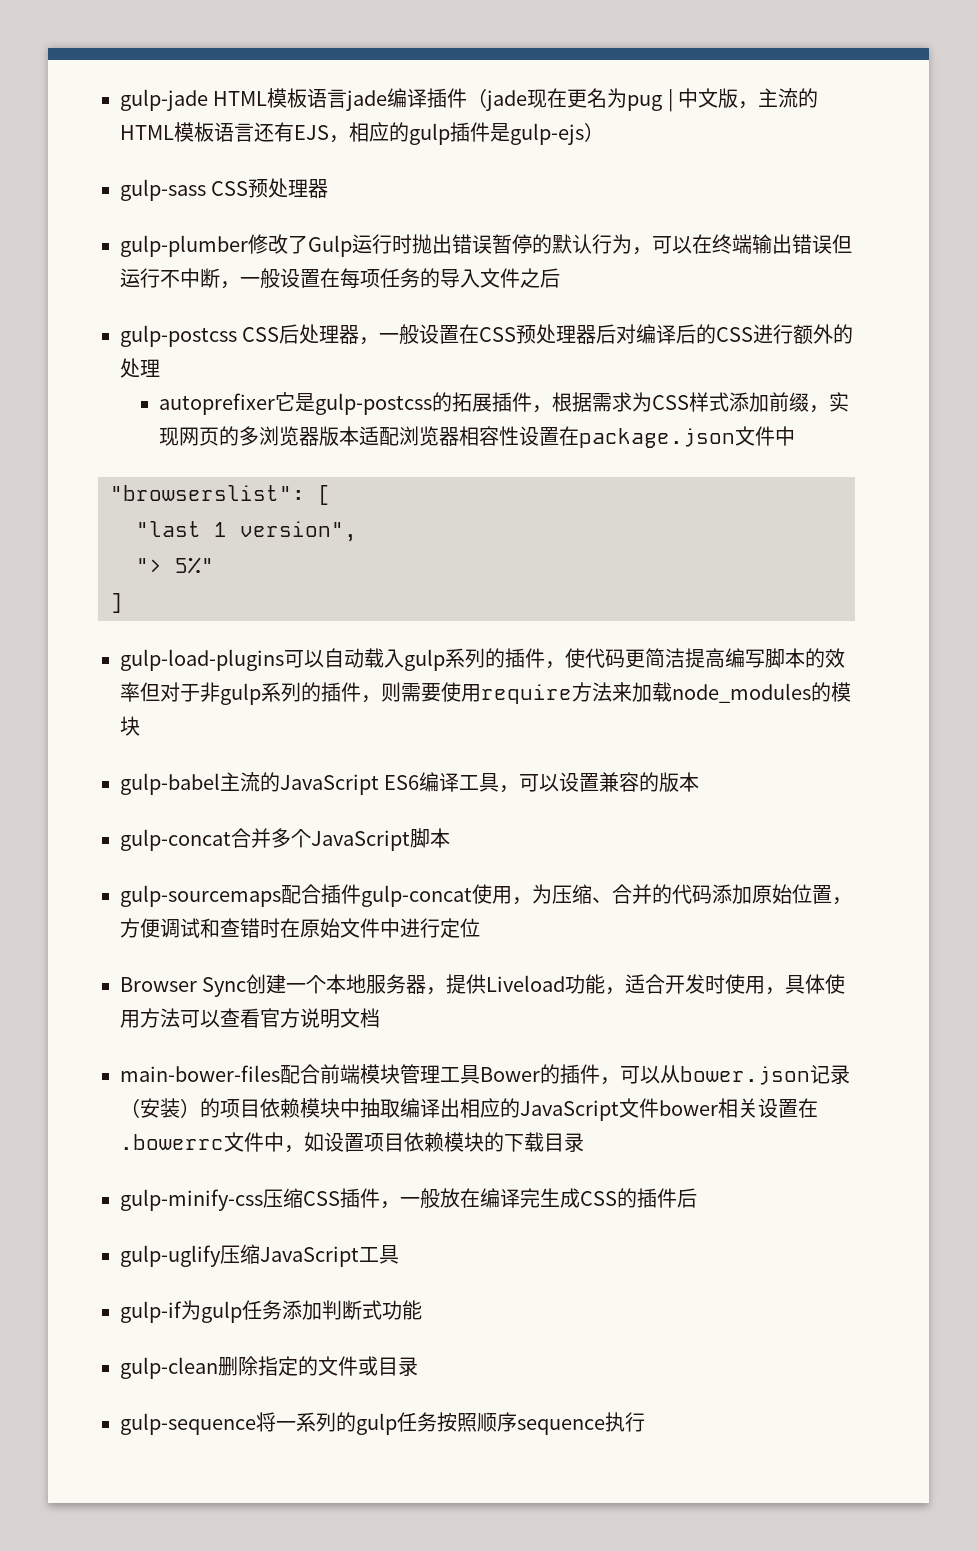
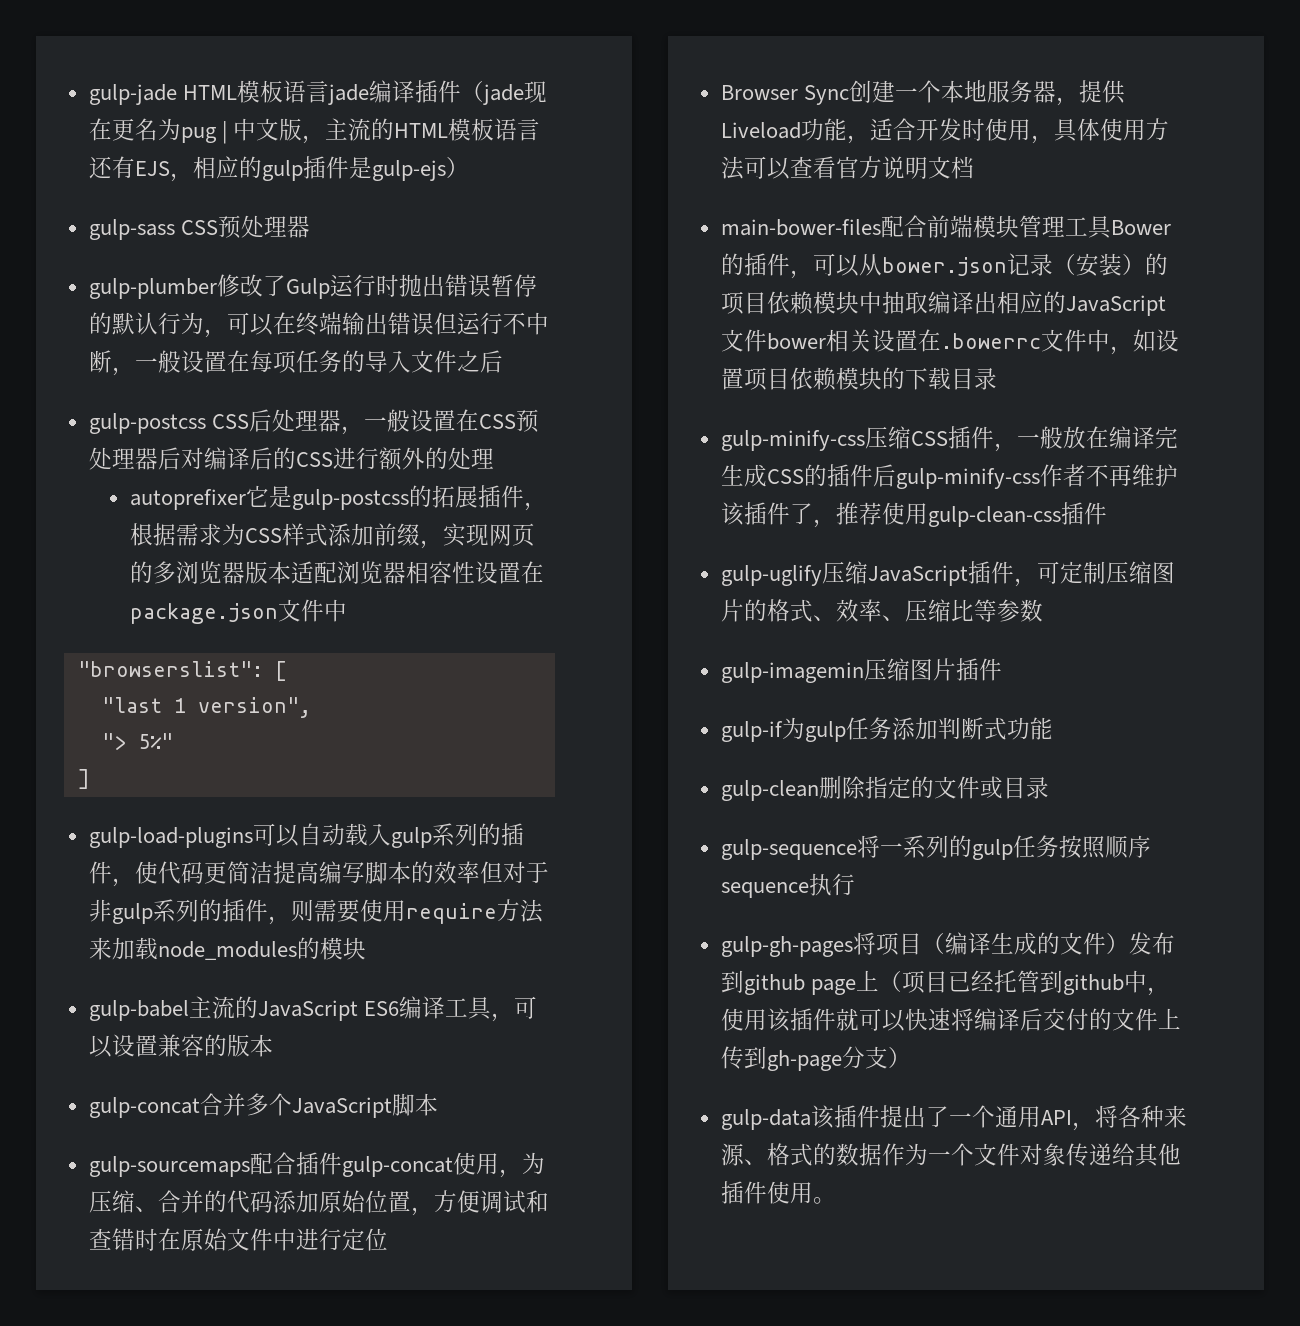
[120,1244,399,1267] // gulp-uglify压缩JavaScript工具 -> [895,464,1178,489] [720,502,1107,528] [720,561,1175,587] [720,599,1043,622] [720,658,1002,683] gulp-minify-css作者不再维护该插件了，推荐使用gulp-clean-css插件 // gulp-uglify压缩JavaScript插件，可定制压缩图片的格式、效率、压缩比等参数 // gulp-imagemin压缩图片插件
(645, 1422) none -> [720,932,1175,957] [720,970,1170,996] [720,1008,1181,1032] [720,1046,911,1071] [720,1105,1187,1131] [720,1143,1181,1167] [720,1181,836,1204] // gulp-gh-pages将项目（编译生成的文件）发布到github page上（项目已经托管到github中，使用该插件就可以快速将编译后交付的文件上传到gh-page分支） // gulp-data该插件提出了一个通用API，将各种来源、格式的数据作为一个文件对象传递给其他插件使用。

